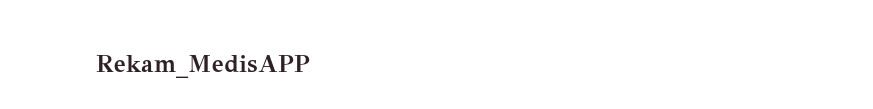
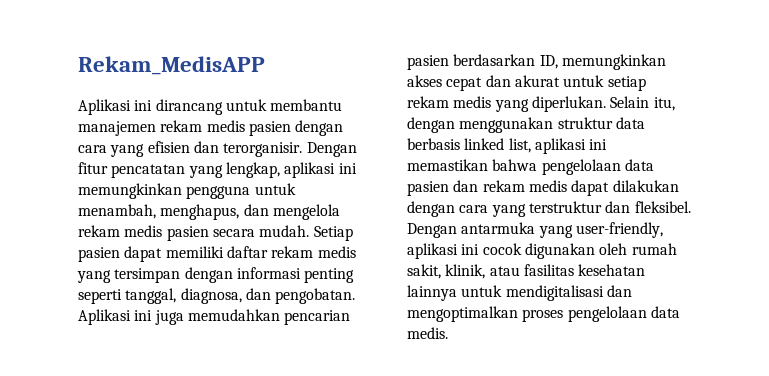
(310, 66) none -> [78,99,343,115] [78,120,344,136] [78,141,357,157] [78,162,357,178] [78,183,296,199] [78,204,340,220] [78,225,353,241] [78,246,356,262] [77,267,355,283] [78,288,356,304] [78,309,351,325] [407,54,666,70] [407,75,646,91] [407,96,675,112] [407,117,645,133] [407,138,608,154] [407,159,654,175] [407,180,679,196] [407,201,691,217] [407,222,663,238] [407,243,677,259] [407,264,646,279] [407,285,632,301] [407,306,680,322] [407,327,448,339] // Aplikasi ini dirancang untuk membantu manajemen rekam medis pasien dengan cara yang efisien dan terorganisir. Dengan fitur pencatatan yang lengkap, aplikasi ini memungkinkan pengguna untuk menambah, menghapus, dan mengelola rekam medis pasien secara mudah. Setiap pasien dapat memiliki daftar rekam medis yang tersimpan dengan informasi penting seperti tanggal, diagnosa, dan pengobatan. Aplikasi ini juga memudahkan pencarian pasien berdasarkan ID, memungkinkan akses cepat dan akurat untuk setiap rekam medis yang diperlukan. Selain itu, dengan menggunakan struktur data berbasis linked list, aplikasi ini memastikan bahwa pengelolaan data pasien dan rekam medis dapat dilakukan dengan cara yang terstruktur dan fleksibel. Dengan antarmuka yang user-friendly, aplikasi ini cocok digunakan oleh rumah sakit, klinik, atau fasilitas kesehatan lainnya untuk mendigitalisasi dan mengoptimalkan proses pengelolaan data medis.

